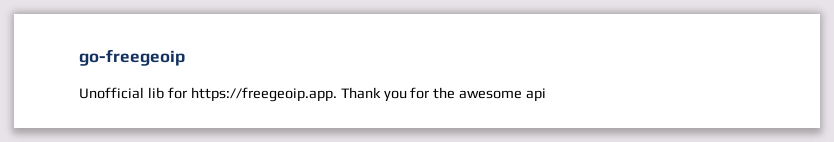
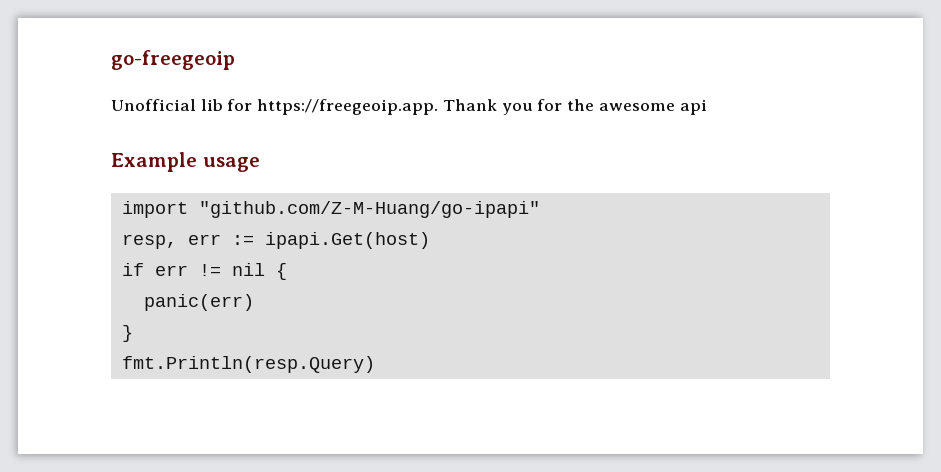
(547, 95) none -> [111,152,260,172] [121,201,540,218] [121,232,430,249] [121,263,287,280] [143,294,254,311] [121,325,133,342] [121,356,375,373] // Example usage // import "github.com/Z-M-Huang/go-ipapi" // resp, err := ipapi.Get(host) // if err != nil { // panic(err) // } // fmt.Println(resp.Query)

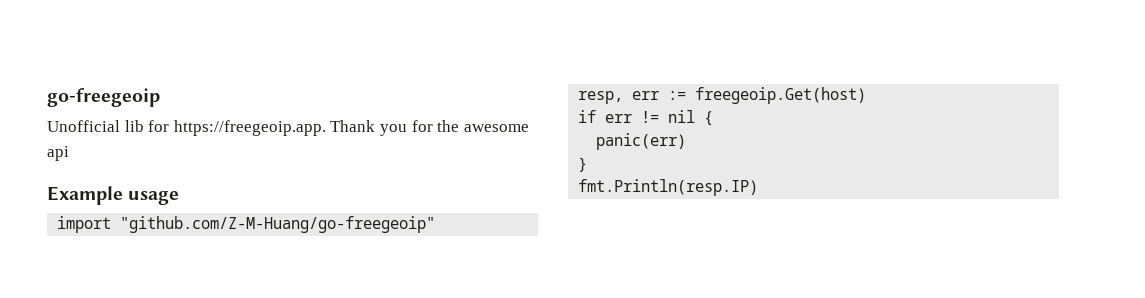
[198,201,540,218] "github.com/Z-M-Huang/go-ipapi" -> [120,216,436,233] "github.com/Z-M-Huang/go-freegeoip"
[264,232,430,249] ipapi.Get(host) -> [695,87,867,104] freegeoip.Get(host)
[121,356,375,373] fmt.Println(resp.Query) -> [578,179,759,196] fmt.Println(resp.IP)

